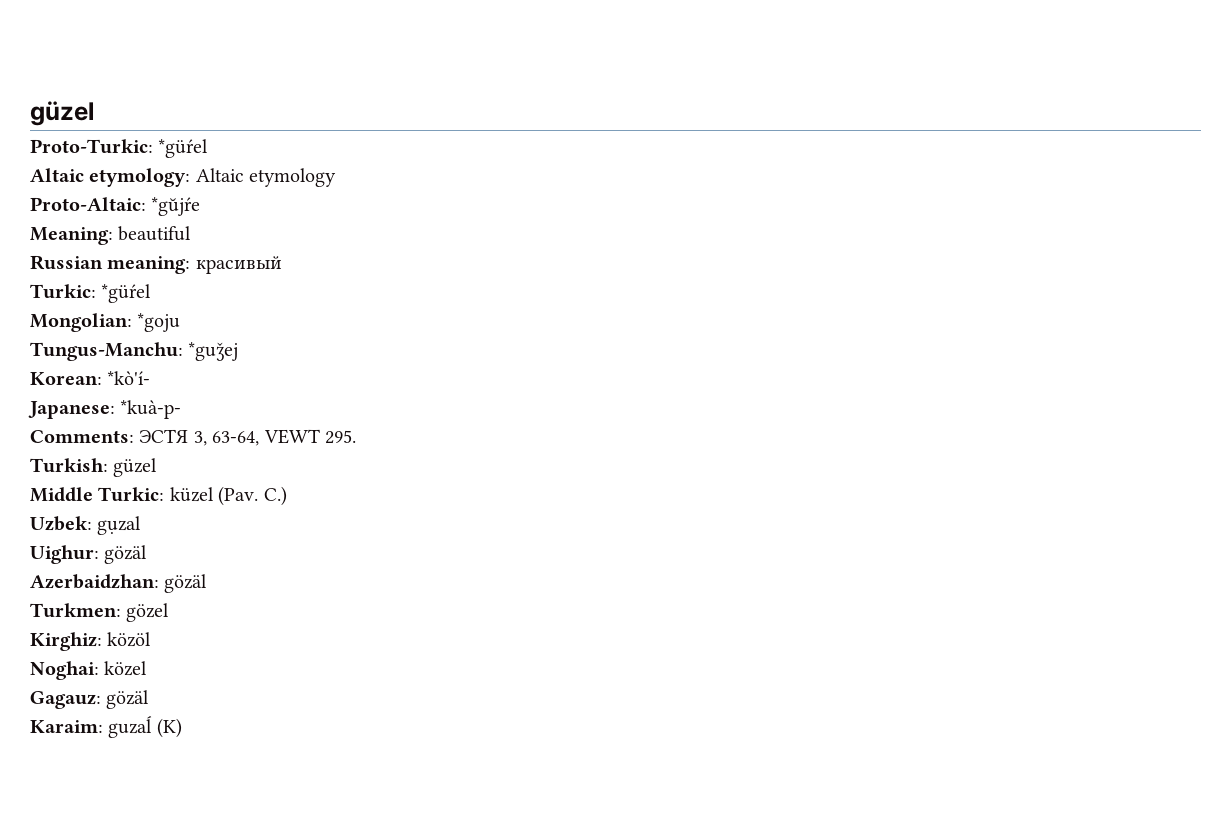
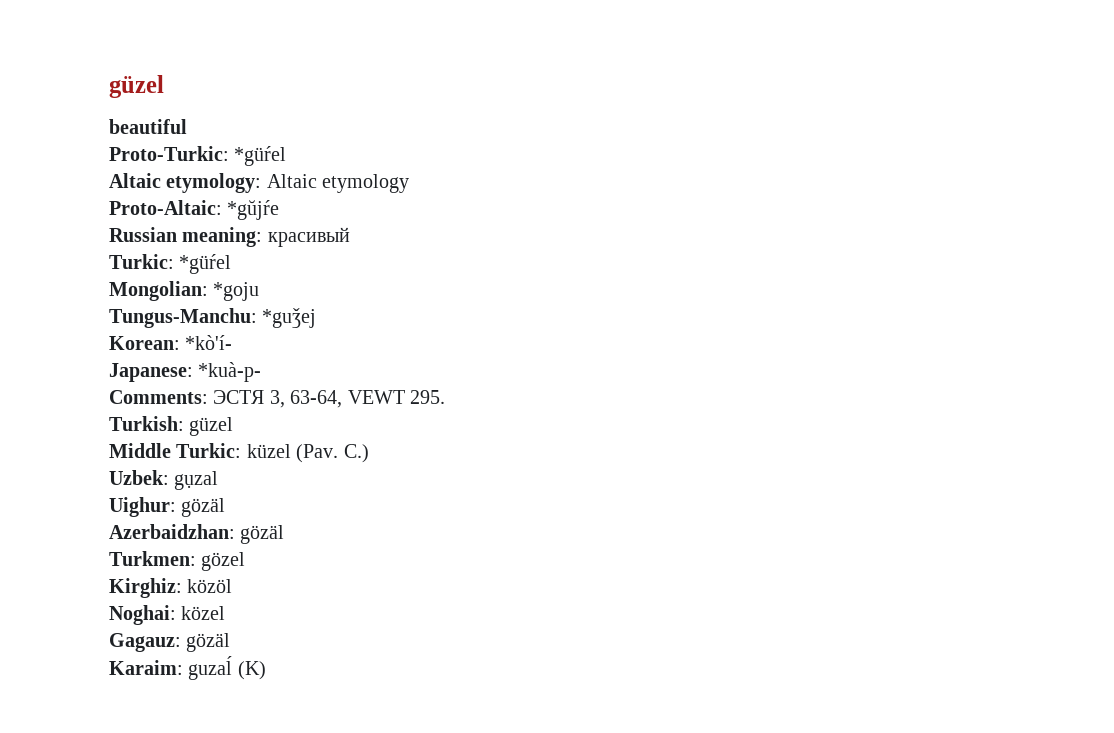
[30,101,94,126] güzel -> [109,75,164,98] [109,119,187,134] güzel // beautiful
[30,226,192,245] // Meaning: beautiful -> (280, 210) none

